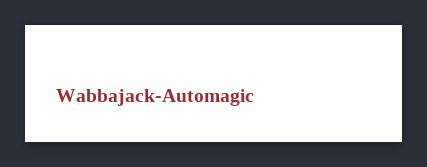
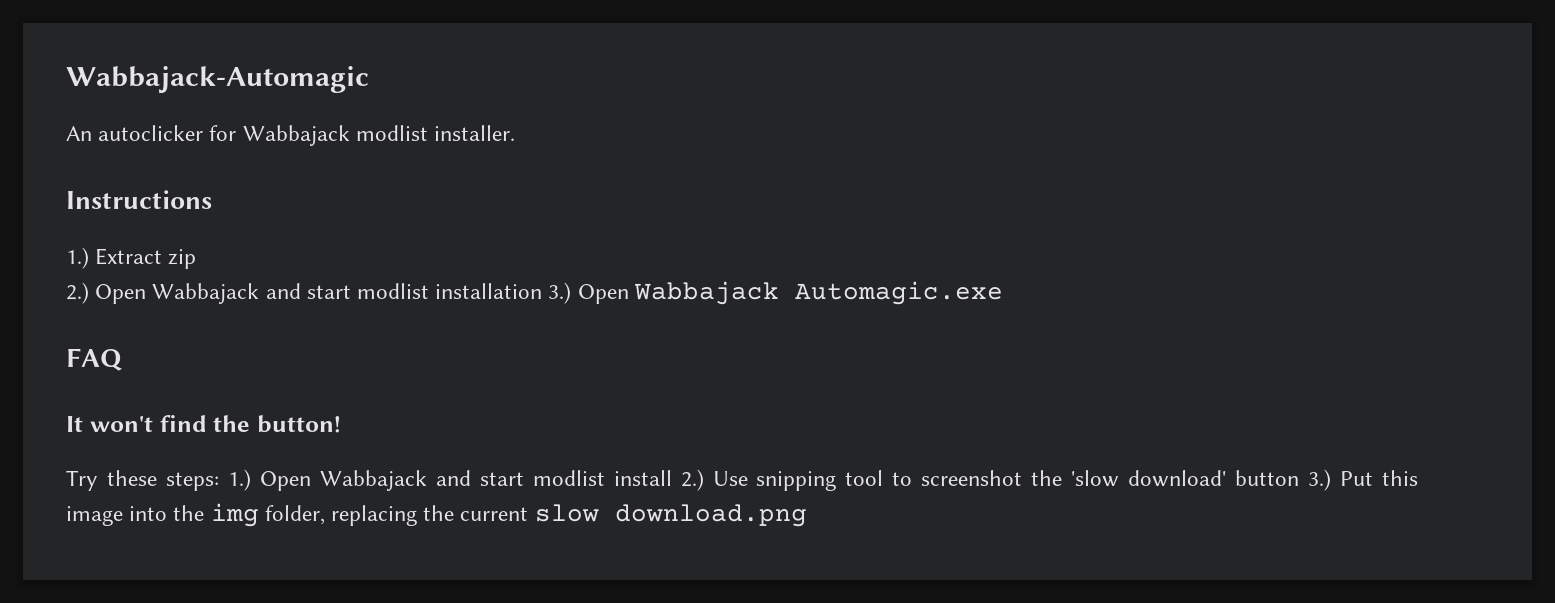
(254, 97) none -> [66,125,516,146] [66,190,212,209] [66,247,197,269] [66,281,1003,305] [66,348,122,371] [66,415,341,433] [66,469,1419,491] [66,503,807,527] // An autoclicker for Wabbajack modlist installer. // Instructions // 1.) Extract zip // 2.) Open Wabbajack and start modlist installation 3.) Open Wabbajack Automagic.exe // FAQ // It won't find the button! // Try these steps: 1.) Open Wabbajack and start modlist install 2.) Use snipping tool to screenshot the 'slow download' button 3.) Put this image into the img folder, replacing the current slow download.png

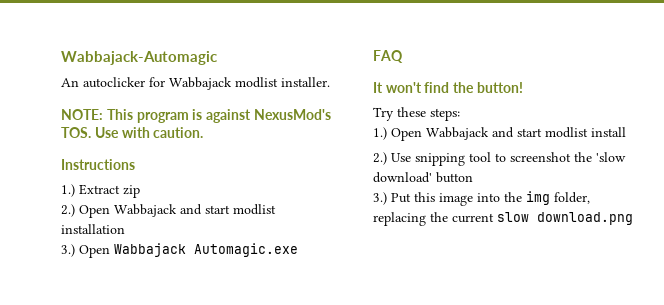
(516, 133) none -> [61,109,331,123] [61,127,204,138] // NOTE: This program is against NexusMod's TOS. Use with caution.
(543, 291) none -> (125, 229) //
(219, 481) none -> (460, 114) //
(672, 478) none -> (626, 132) //
(1300, 478) none -> (473, 177) //

